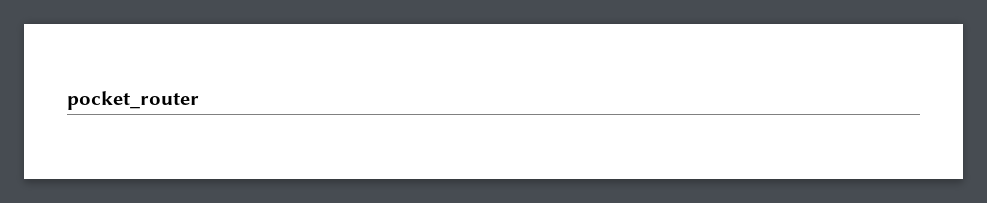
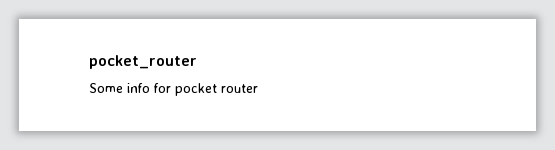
(199, 100) none -> [89,83,258,96] // Some info for pocket router

